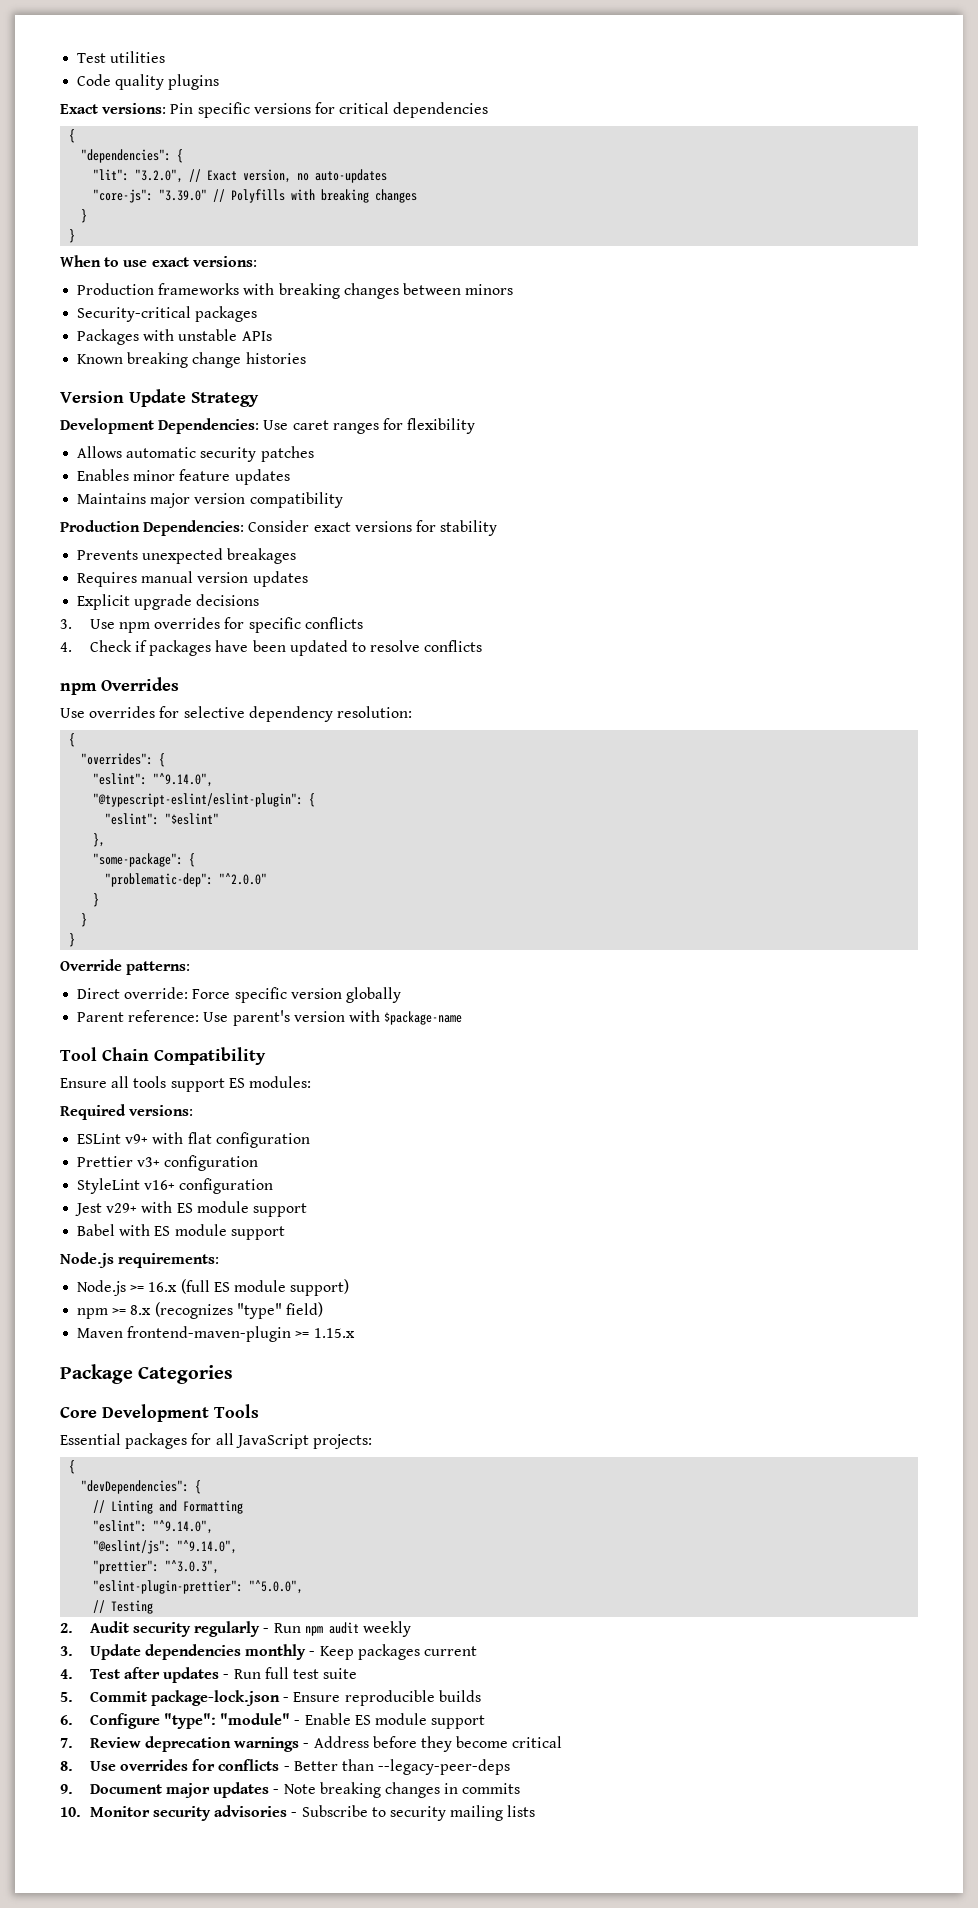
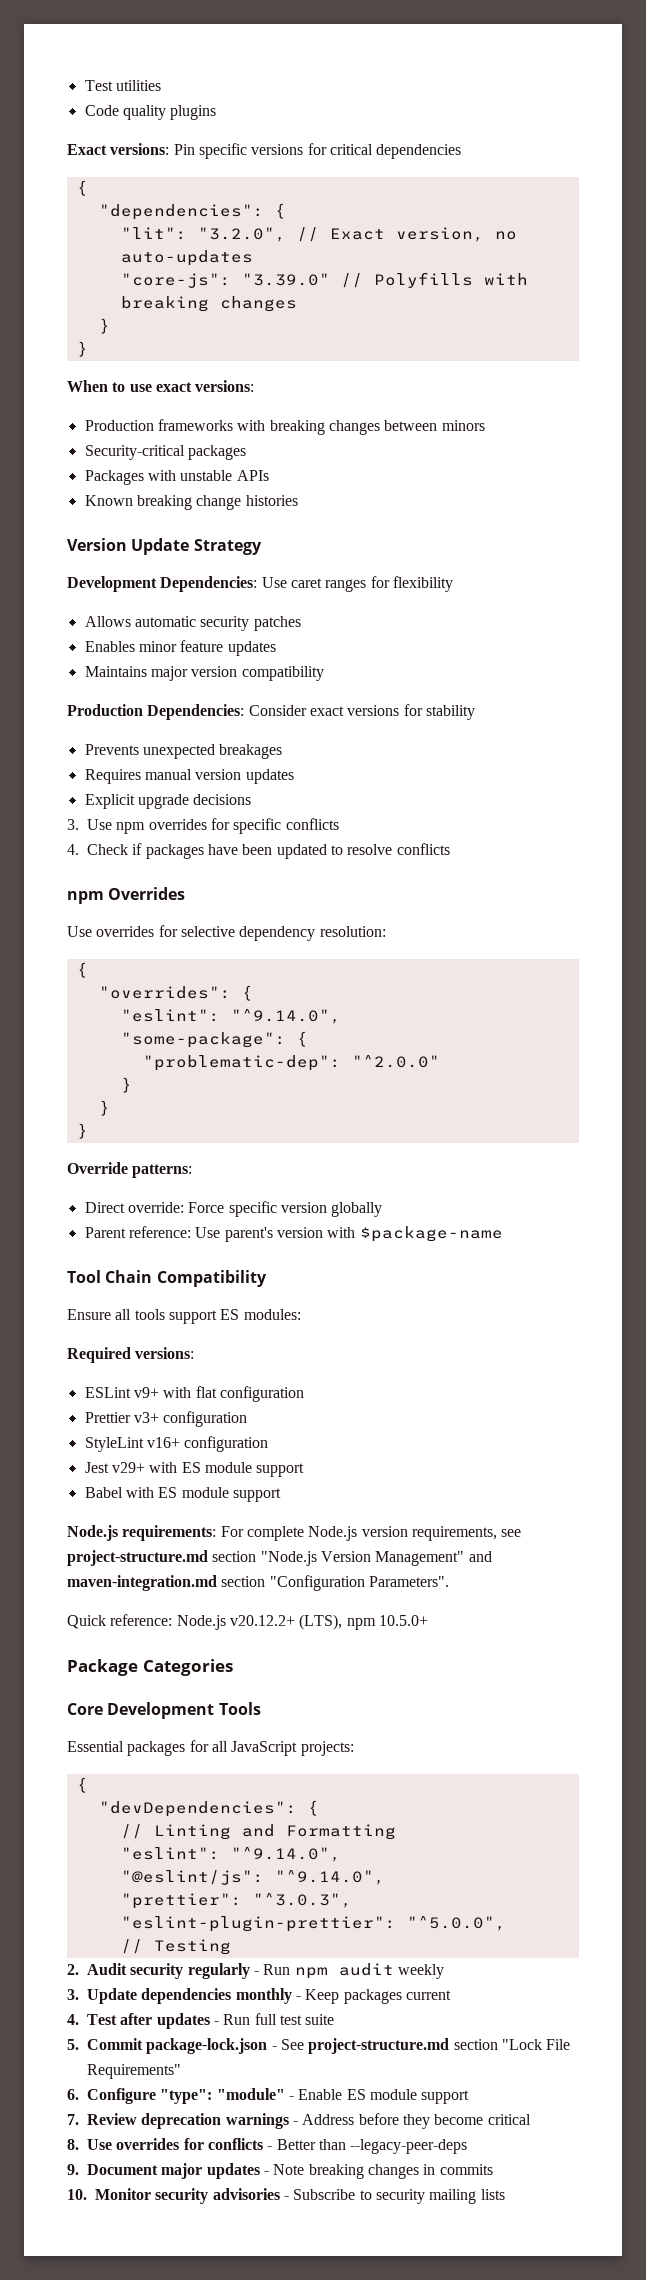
[93,793,316,807] [105,813,220,825] [93,833,106,847] // "@typescript-eslint/eslint-plugin": { // "eslint": "$eslint" // }, -> (341, 1016) none
[77,1279,350,1296] [77,1302,323,1319] [77,1326,355,1342] // Node.js >= 16.x (full ES module support) // npm >= 8.x (recognizes "type" field) // Maven frontend-maven-plugin >= 1.15.x -> [220,1526,522,1541] [67,1550,492,1566] [67,1575,449,1591] [67,1614,428,1630] For complete Node.js version requirements, see project-structure.md section "Node.js Version Management" and maven-integration.md section "Configuration Parameters". // Quick reference: Node.js v20.12.2+ (LTS), npm 10.5.0+
[293,1690,481,1706] Ensure reproducible builds -> [281,2038,571,2054] [87,2064,182,2079] See project-structure.md section "Lock File Requirements"

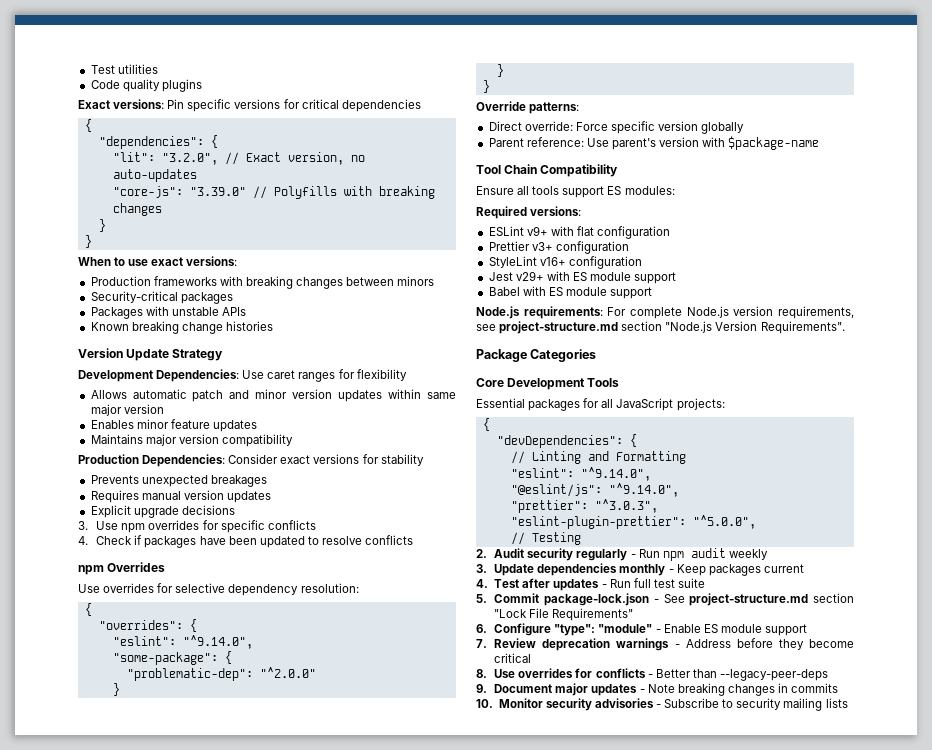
[200,616,301,631] security patches -> [192,389,456,402] [90,404,164,416] patch and minor version updates within same major version
[375,1551,492,1566] [67,1575,449,1591] [67,1614,428,1630] Management" and maven-integration.md section "Configuration Parameters". // Quick reference: Node.js v20.12.2+ (LTS), npm 10.5.0+ -> [760,321,845,334] Requirements".

